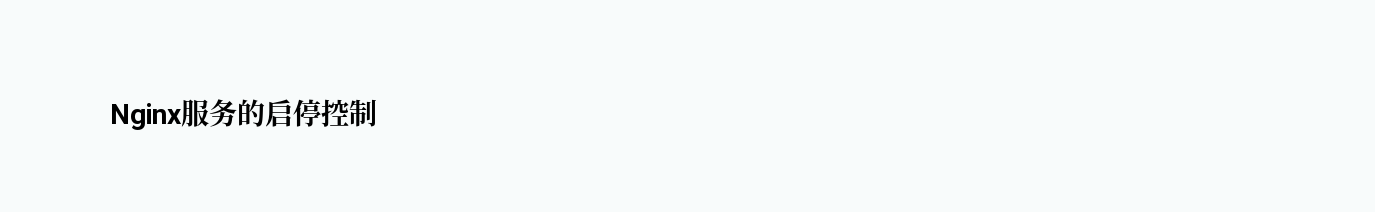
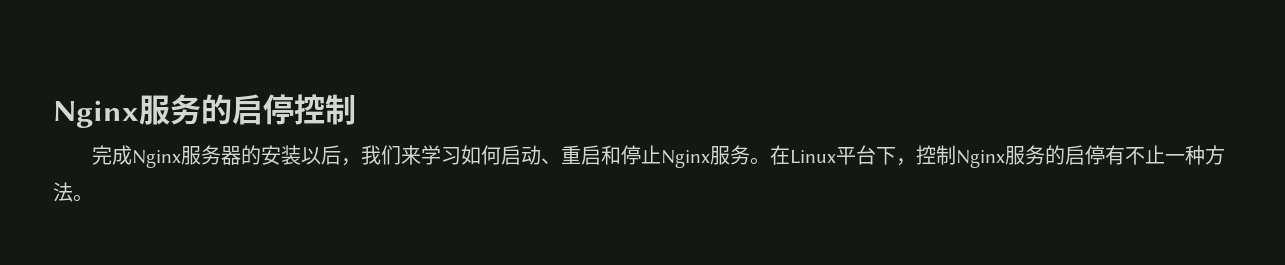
(377, 113) none -> [92,145,1226,168] [53,182,93,202] // 完成Nginx服务器的安装以后，我们来学习如何启动、重启和停止Nginx服务。在Linux平台下，控制Nginx服务的启停有不止一种方法。

